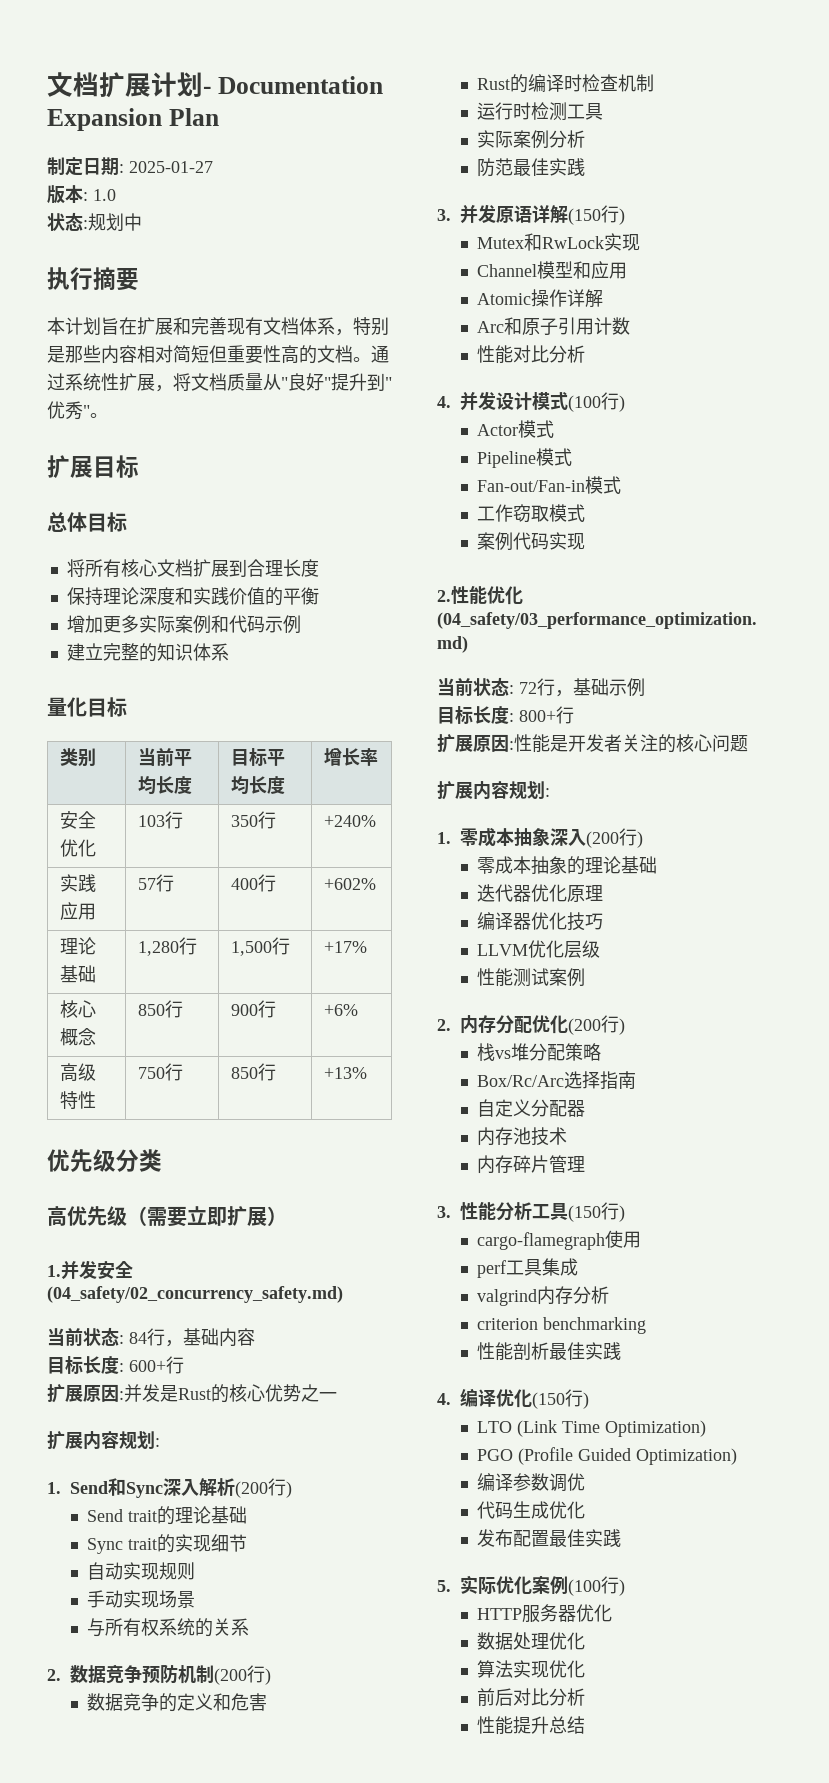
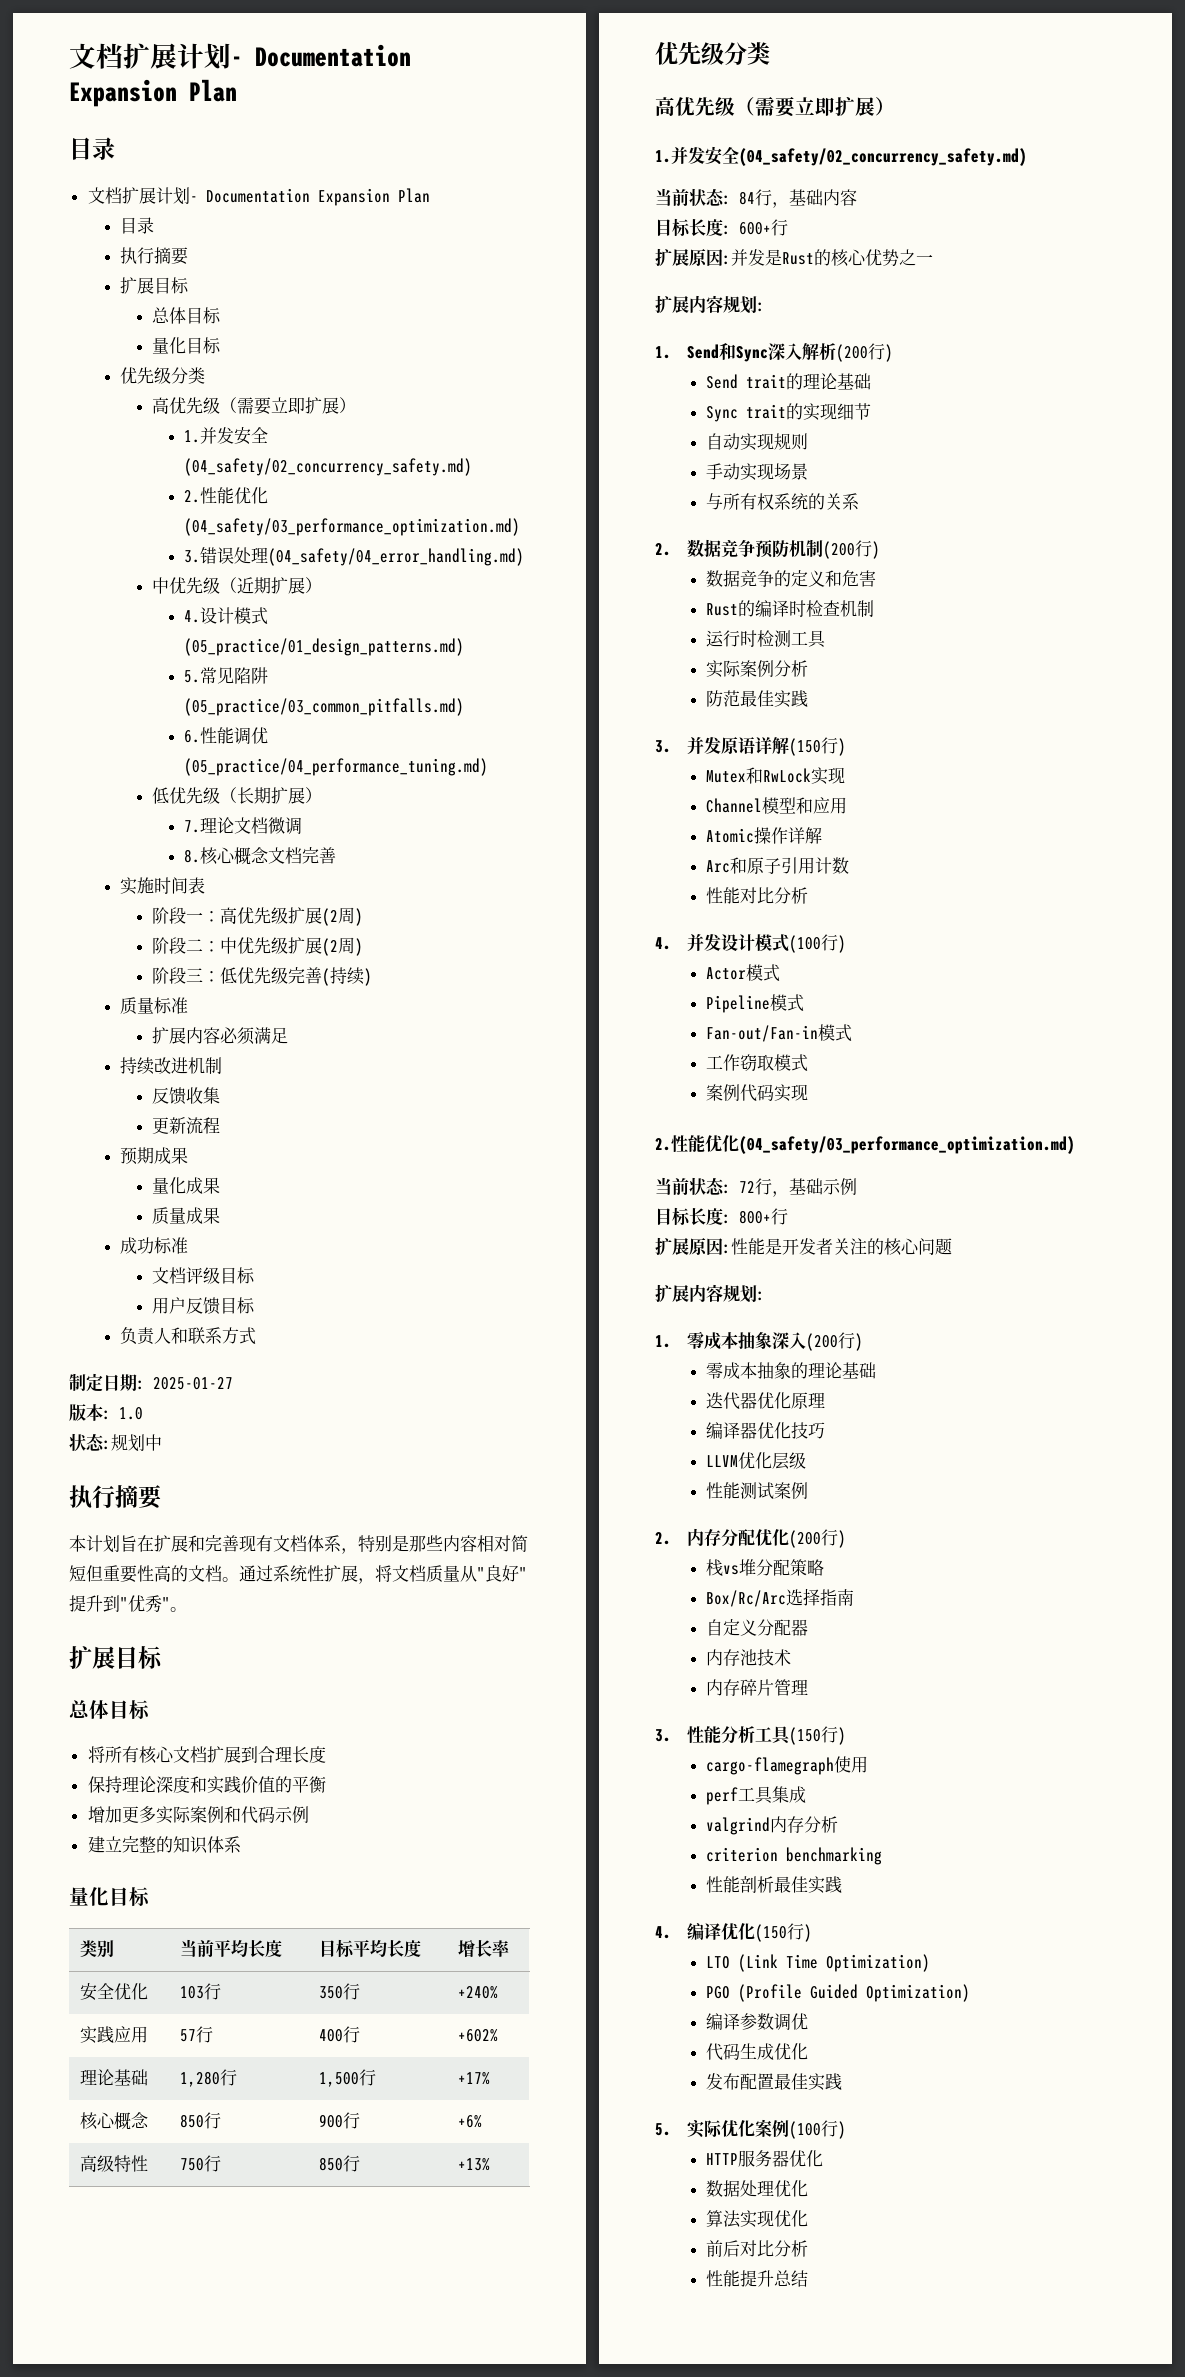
[47,72,383,98] [47,108,219,131] 文档扩展计划- Documentation Expansion Plan -> [69,43,411,70] [69,79,237,107] [69,137,115,160] [87,187,430,206] [119,217,154,234] [119,247,188,265] [119,277,189,294] [151,307,221,324] [151,337,221,354] [119,367,205,384] [151,397,356,415] [184,427,269,445] [184,458,473,476] [184,487,269,504] [184,518,521,536] [184,547,525,566] [151,577,322,594] [184,607,269,625] [184,638,465,656] [184,667,269,684] [184,698,465,716] [184,727,269,745] [184,758,489,776] [151,787,322,804] [184,817,303,835] [184,847,337,865] [119,877,205,895] [151,907,363,926] [151,937,363,956] [151,967,372,986] [119,997,188,1015] [151,1027,288,1045] [119,1057,222,1075] [151,1087,220,1105] [151,1117,220,1134] [119,1147,188,1165] [151,1177,220,1194] [151,1207,220,1225] [119,1237,188,1254] [151,1267,255,1284] [151,1297,255,1315] [119,1327,256,1345] 文档扩展计划- Documentation Expansion Plan // 目录 // 文档扩展计划- Documentation Expansion Plan // 目录 // 执行摘要 // 扩展目标 // 总体目标 // 量化目标 // 优先级分类 // 高优先级（需要立即扩展） // 1.并发安全(04_safety/02_concurrency_safety.md) // 2.性能优化(04_safety/03_performance_optimization.md) // 3.错误处理(04_safety/04_error_handling.md) // 中优先级（近期扩展） // 4.设计模式(05_practice/01_design_patterns.md) // 5.常见陷阱(05_practice/03_common_pitfalls.md) // 6.性能调优(05_practice/04_performance_tuning.md) // 低优先级（长期扩展） // 7.理论文档微调 // 8.核心概念文档完善 // 实施时间表 // 阶段一：高优先级扩展(2周) // 阶段二：中优先级扩展(2周) // 阶段三：低优先级完善(持续) // 质量标准 // 扩展内容必须满足 // 持续改进机制 // 反馈收集 // 更新流程 // 预期成果 // 量化成果 // 质量成果 // 成功标准 // 文档评级目标 // 用户反馈目标 // 负责人和联系方式

